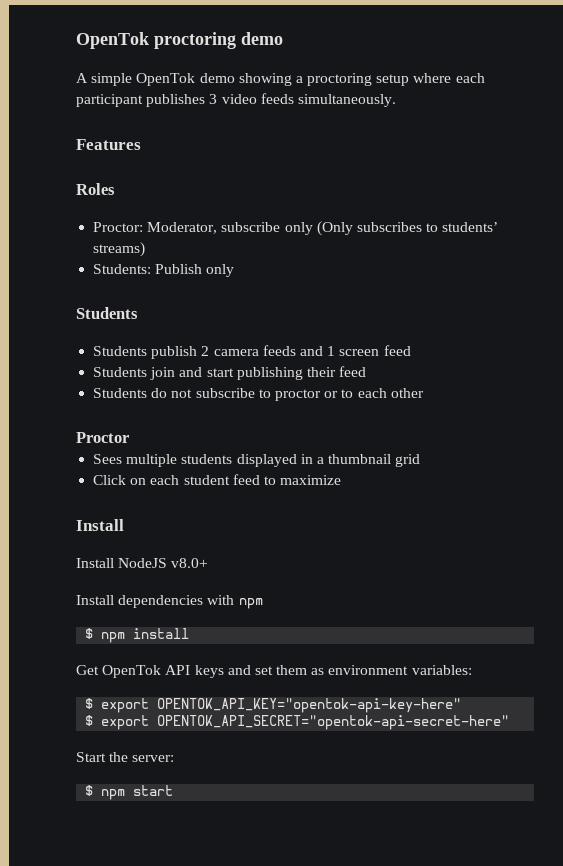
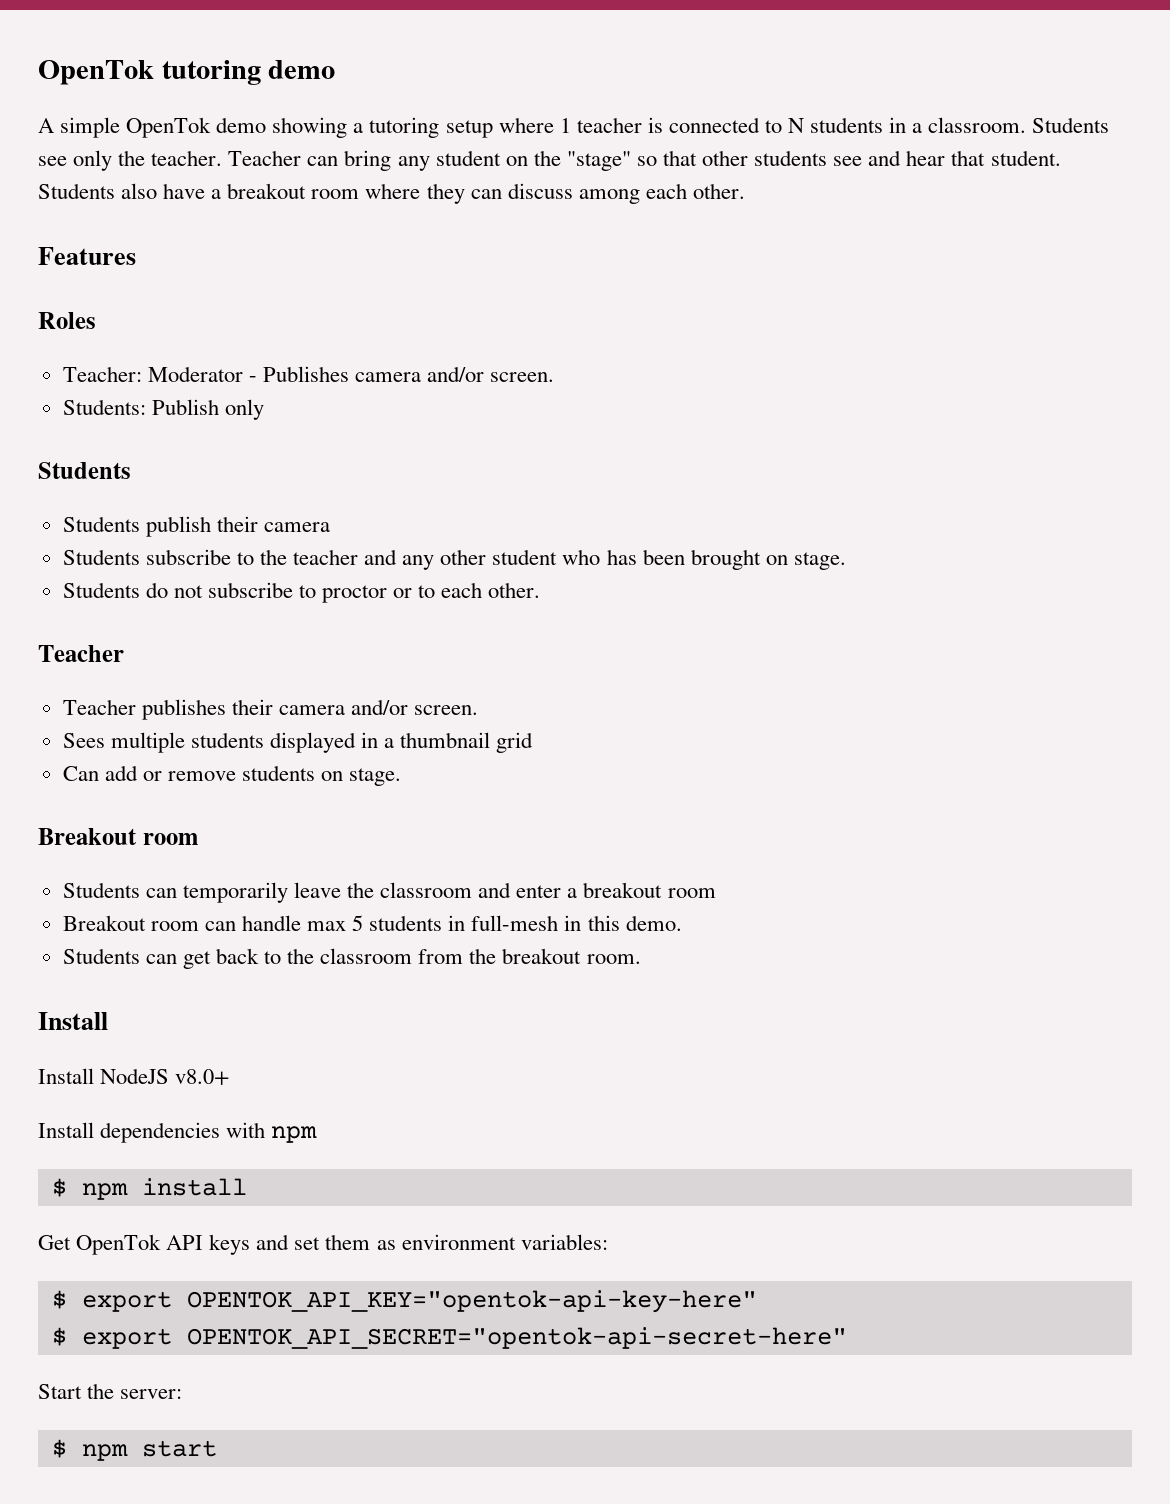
[76,32,236,49] OpenTok proctoring -> [38,60,261,85] OpenTok tutoring
[307,73,373,86] proctoring -> [369,117,440,138] tutoring
[455,73,485,83] [76,93,396,107] [76,139,141,150] [76,183,115,195] [93,221,499,236] [93,242,146,257] each participant publishes 3 video feeds simultaneously. // Features // Roles // Proctor: Moderator, subscribe only (Only subscribes to students’ streams) -> [559,117,1110,133] [38,150,1061,171] [38,183,745,204] [38,247,136,265] [38,312,96,329] [62,366,555,382] 1 teacher is connected to N students in a classroom. Students see only the teacher. Teacher can bring any student on the "stage" so that other students see and hear that student. Students also have a breakout room where they can discuss among each other. // Features // Roles // Teacher: Moderator - Publishes camera and/or screen.
[201,345,411,356] [93,366,367,380] 2 camera feeds and 1 screen feed // Students join and start publishing their feed -> [216,516,330,532] [62,549,846,570] their camera // Students subscribe to the teacher and any other student who has been brought on stage.
[390,388,424,398] [76,432,129,443] other // Proctor -> [488,582,541,598] [38,645,124,662] [62,699,479,720] other. // Teacher // Teacher publishes their camera and/or screen.
[93,474,342,485] Click on each student feed to maximize -> [62,765,402,786] [38,828,198,845] [62,882,716,903] [62,915,682,931] [62,948,641,969] Can add or remove students on stage. // Breakout room // Students can temporarily leave the classroom and enter a breakout room // Breakout room can handle max 5 students in full-mesh in this demo. // Students can get back to the classroom from the breakout room.

